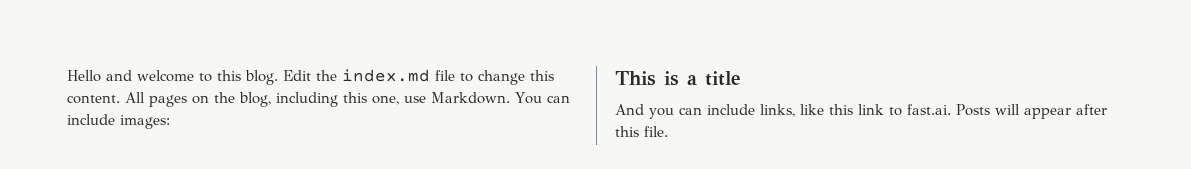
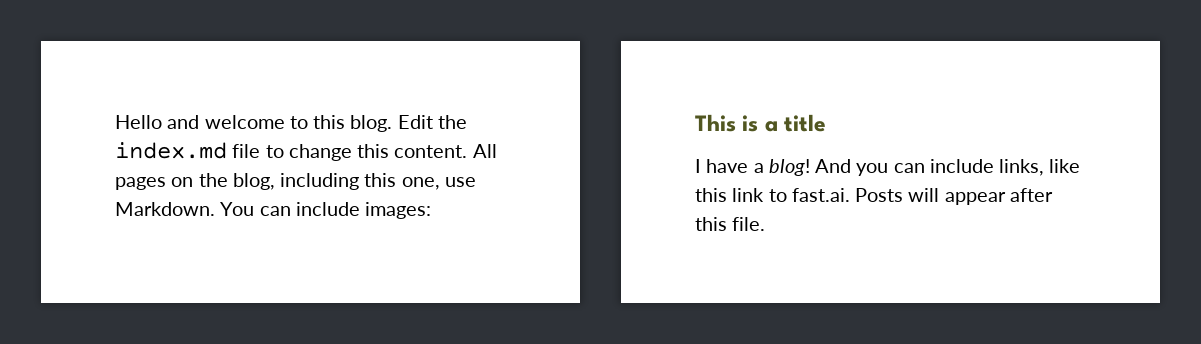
(741, 78) none -> [695,159,810,176] I have a blog!

